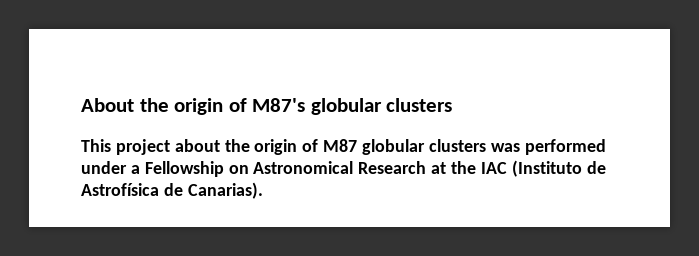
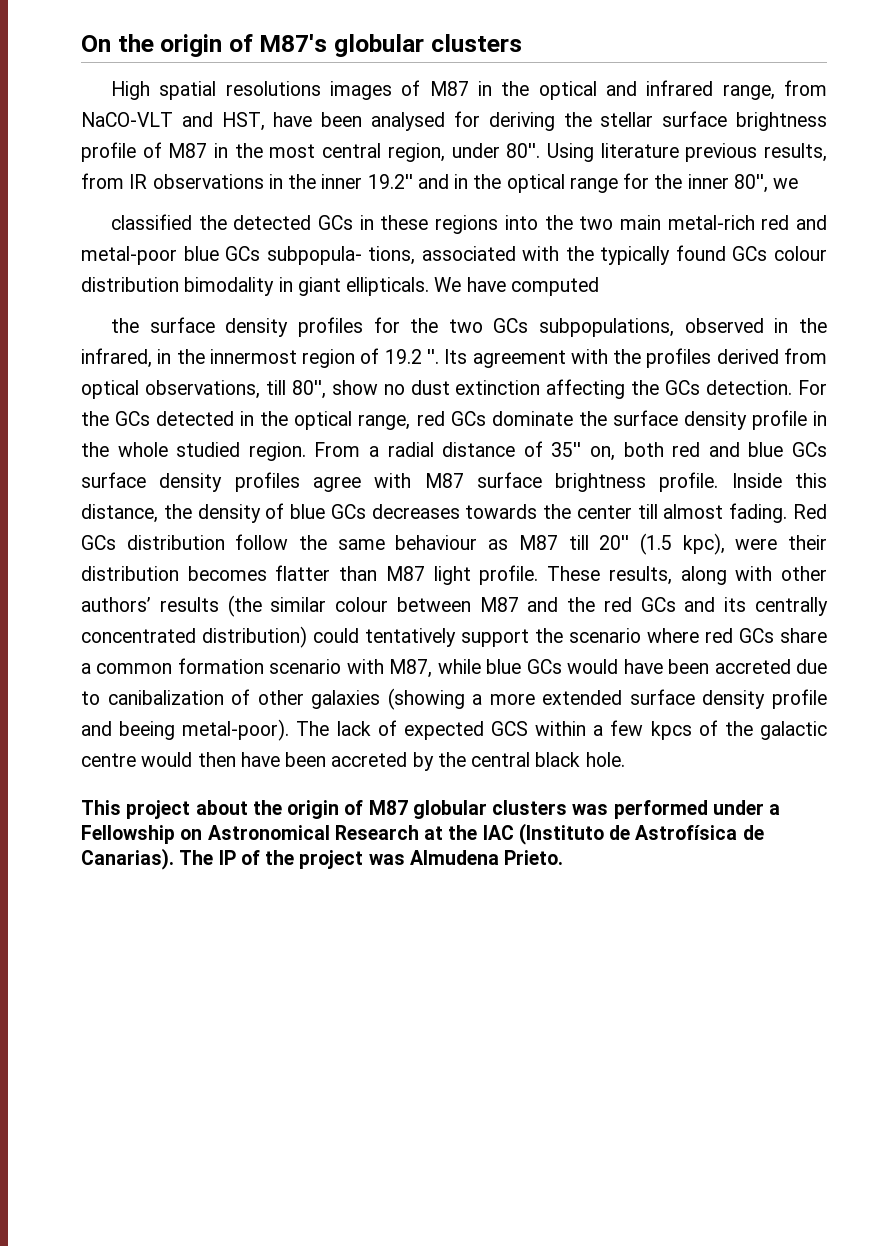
[81,98,134,112] About -> [81,35,111,52] On
(453, 105) none -> [110,80,827,100] [81,111,828,131] [81,142,827,162] [81,173,799,193] [110,214,828,234] [81,245,827,265] [81,277,599,296] [110,317,827,337] [81,348,828,368] [81,379,827,399] [81,410,827,430] [81,441,828,461] [81,472,827,492] [81,503,827,523] [81,533,828,555] [81,565,828,585] [81,595,828,617] [81,626,827,648] [81,658,827,678] [81,688,827,710] [81,719,827,741] [81,752,625,771] // High spatial resolutions images of M87 in the optical and infrared range, from NaCO-VLT and HST, have been analysed for deriving the stellar surface brightness profile of M87 in the most central region, under 80′′. Using literature previous results, from IR observations in the inner 19.2′′ and in the optical range for the inner 80′′, we // classified the detected GCs in these regions into the two main metal-rich red and metal-poor blue GCs subpopula- tions, associated with the typically found GCs colour distribution bimodality in giant ellipticals. We have computed // the surface density profiles for the two GCs subpopulations, observed in the infrared, in the innermost region of 19.2 ′′. Its agreement with the profiles derived from optical observations, till 80′′, show no dust extinction affecting the GCs detection. For the GCs detected in the optical range, red GCs dominate the surface density profile in the whole studied region. From a radial distance of 35′′ on, both red and blue GCs surface density profiles agree with M87 surface brightness profile. Inside this distance, the density of blue GCs decreases towards the center till almost fading. Red GCs distribution follow the same behaviour as M87 till 20′′ (1.5 kpc), were their distribution becomes flatter than M87 light profile. These results, along with other authors’ results (the similar colour between M87 and the red GCs and its centrally concentrated distribution) could tentatively support the scenario where red GCs share a common formation scenario with M87, while blue GCs would have been accreted due to canibalization of other galaxies (showing a more extended surface density profile and beeing metal-poor). The lack of expected GCS within a few kpcs of the galactic centre would then have been accreted by the central black hole.
(263, 190) none -> [179,850,564,869] The IP of the project was Almudena Prieto.

